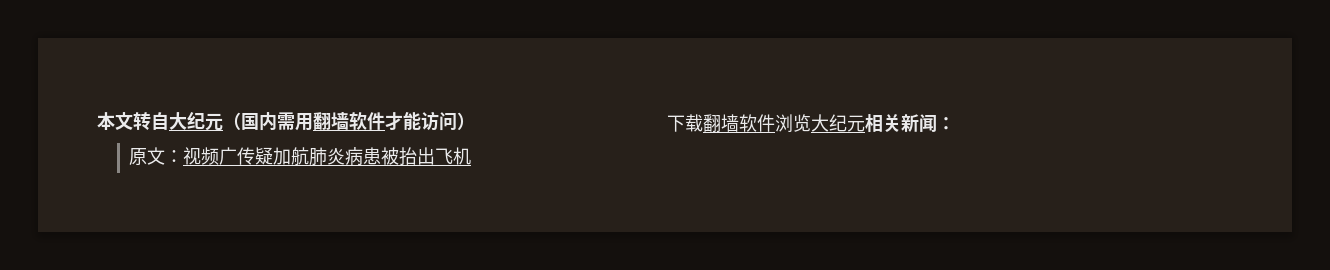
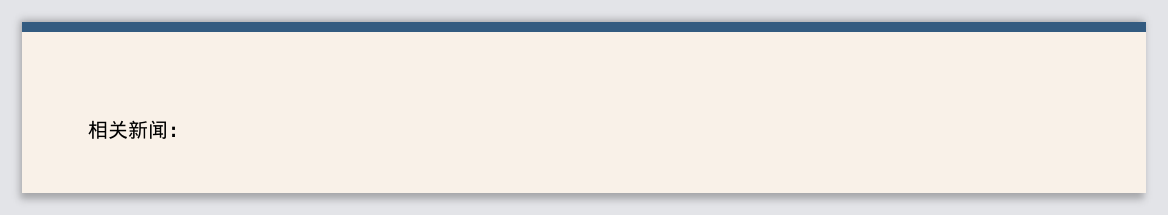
[97,111,475,131] [129,147,472,166] [667,114,865,132] 本文转自大纪元（国内需用翻墙软件才能访问） // 原文：视频广传疑加航肺炎病患被抬出飞机 // 下载翻墙软件浏览大纪元 -> (88, 129) none

